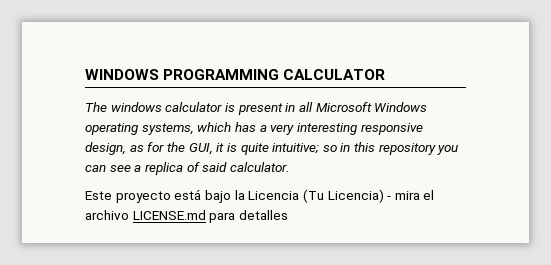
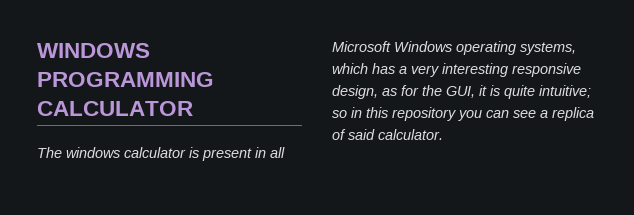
[85,189,435,203] [85,210,288,223] // Este proyecto está bajo la Licencia (Tu Licencia) - mira el archivo LICENSE.md para detalles -> (443, 134) none

